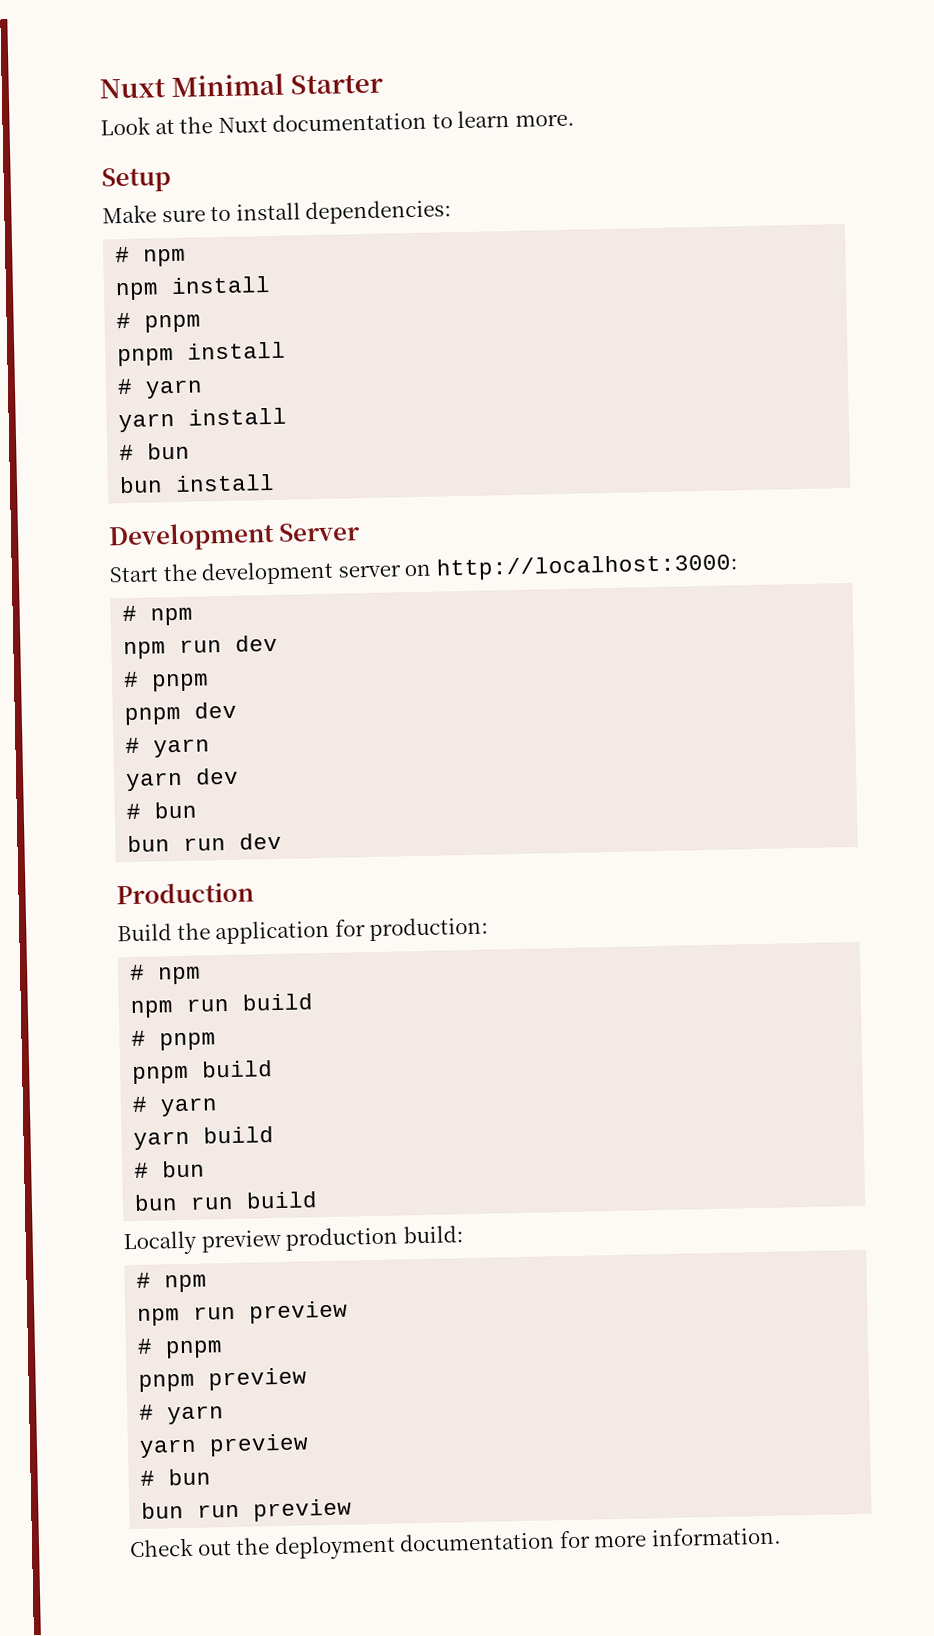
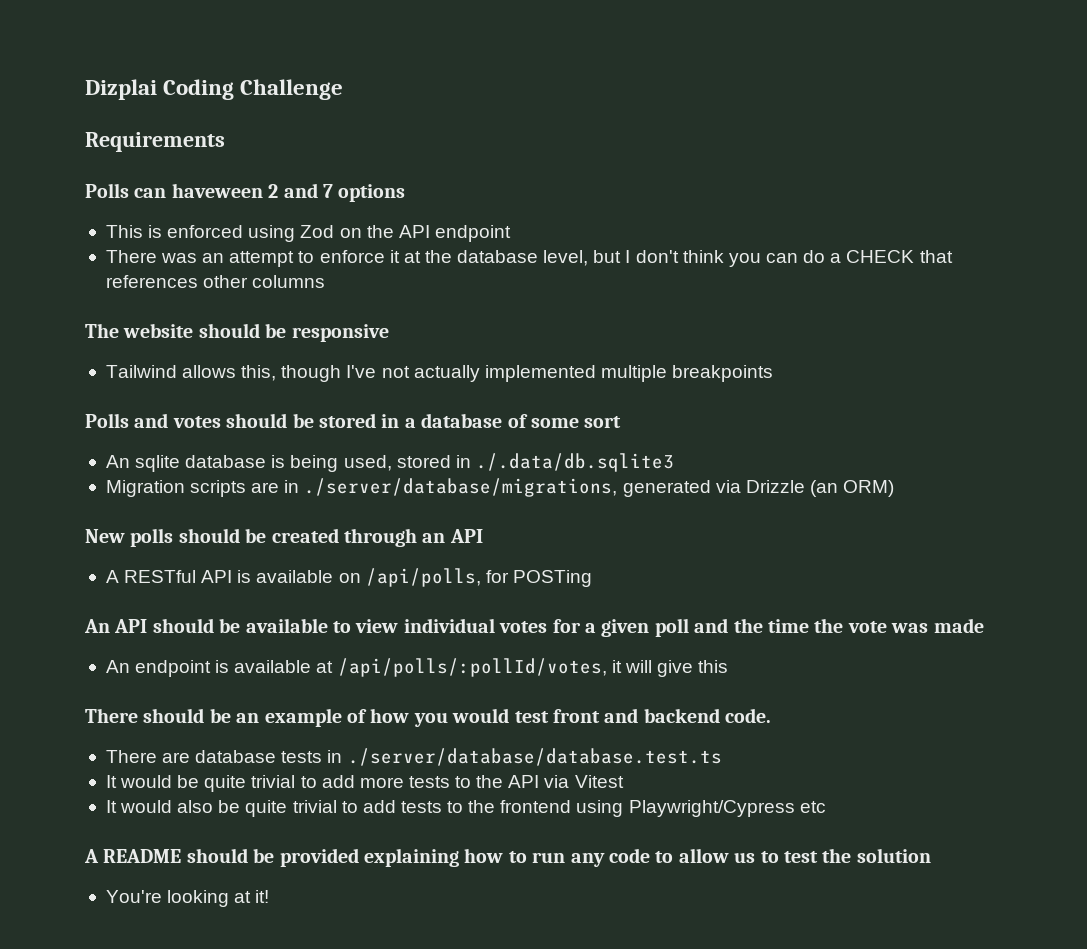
[99,73,384,99] [100,109,575,136] [101,167,171,193] [102,199,453,225] [115,246,187,267] [115,275,272,301] [116,312,202,333] [117,341,287,367] [117,378,204,399] [118,407,288,433] [119,442,191,461] [119,473,276,494] [108,521,361,552] [109,553,738,586] [122,605,194,626] [123,634,279,660] [123,671,210,692] [124,701,238,726] [125,737,211,758] [125,767,240,792] [126,801,198,820] [127,832,283,853] [116,881,254,905] [117,916,490,945] [129,964,202,985] [130,993,314,1019] [131,1030,217,1051] [132,1060,274,1085] [132,1096,219,1117] [133,1126,275,1150] [134,1160,206,1178] [134,1191,319,1211] [123,1225,464,1256] [136,1272,208,1293] [137,1300,349,1326] [137,1338,224,1359] [138,1367,308,1392] [139,1404,225,1425] [139,1433,310,1458] [140,1468,212,1486] [141,1498,353,1522] [129,1526,782,1561] Nuxt Minimal Starter // Look at the Nuxt documentation to learn more. // Setup // Make sure to install dependencies: // # npm // npm install // # pnpm // pnpm install // # yarn // yarn install // # bun // bun install // Development Server // Start the development server on http://localhost:3000: // # npm // npm run dev // # pnpm // pnpm dev // # yarn // yarn dev // # bun // bun run dev // Production // Build the application for production: // # npm // npm run build // # pnpm // pnpm build // # yarn // yarn build // # bun // bun run build // Locally preview production build: // # npm // npm run preview // # pnpm // pnpm preview // # yarn // yarn preview // # bun // bun run preview // Check out the deployment documentation for more information. -> [85,79,344,100] [85,132,225,152] [85,183,406,202] [105,225,511,242] [105,250,953,267] [105,275,326,288] [85,323,389,342] [105,365,774,382] [85,413,622,428] [105,453,674,472] [105,478,895,497] [85,528,483,547] [105,568,592,587] [84,618,984,637] [105,658,729,677] [85,708,772,727] [105,748,722,766] [105,775,624,792] [105,800,826,817] [84,848,931,867] [105,890,270,907] Dizplai Coding Challenge // Requirements // Polls can haveween 2 and 7 options // This is enforced using Zod on the API endpoint // There was an attempt to enforce it at the database level, but I don't think you can do a CHECK that references other columns // The website should be responsive // Tailwind allows this, though I've not actually implemented multiple breakpoints // Polls and votes should be stored in a database of some sort // An sqlite database is being used, stored in ./.data/db.sqlite3 // Migration scripts are in ./server/database/migrations, generated via Drizzle (an ORM) // New polls should be created through an API // A RESTful API is available on /api/polls, for POSTing // An API should be available to view individual votes for a given poll and the time the vote was made // An endpoint is available at /api/polls/:pollId/votes, it will give this // There should be an example of how you would test front and backend code. // There are database tests in ./server/database/database.test.ts // It would be quite trivial to add more tests to the API via Vitest // It would also be quite trivial to add tests to the frontend using Playwright/Cypress etc // A README should be provided explaining how to run any code to allow us to test the solution // You're looking at it!

